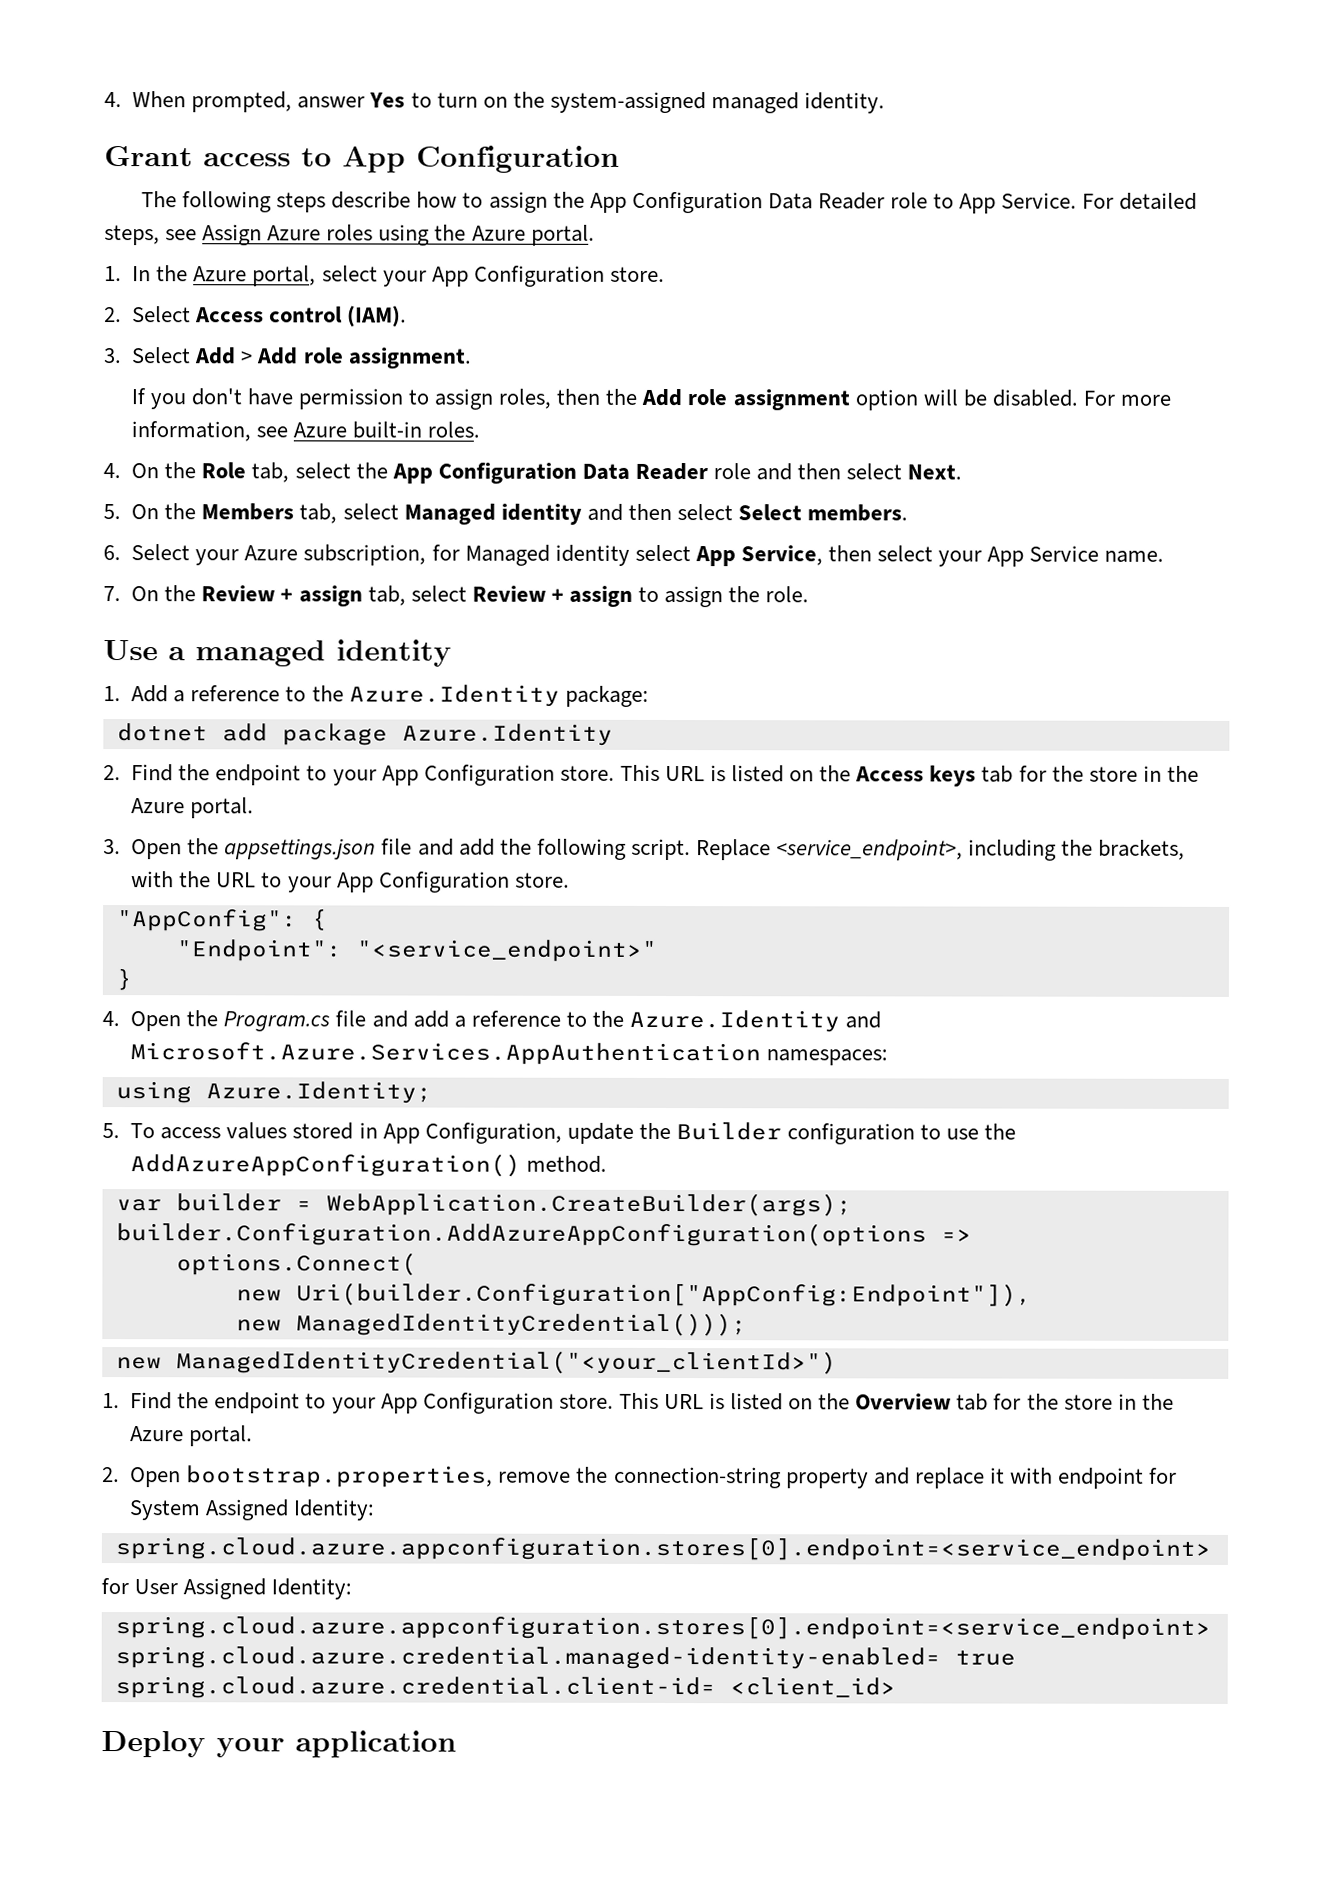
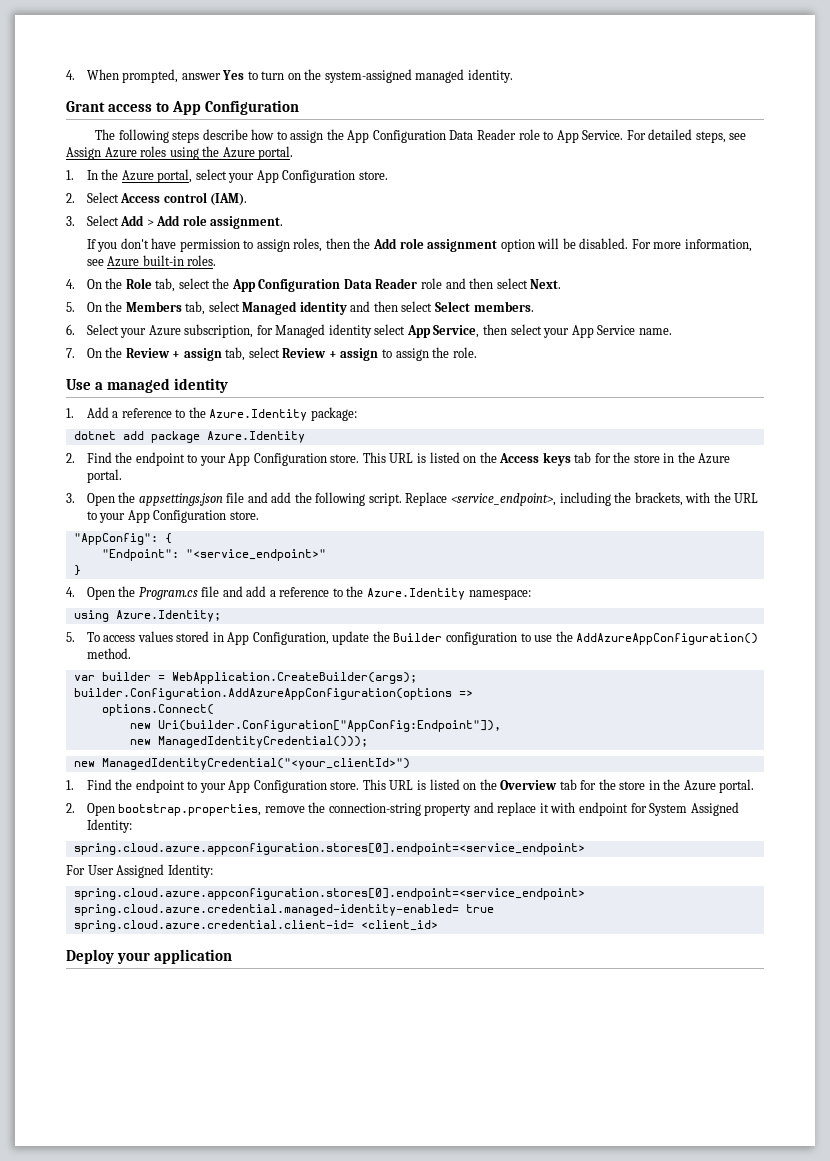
[845,1011,882,1029] [130,1042,889,1066] and Microsoft.Azure.Services.AppAuthentication namespaces: -> [468,589,531,600] namespace:
[101,1578,129,1595] for -> [66,865,85,875] For

